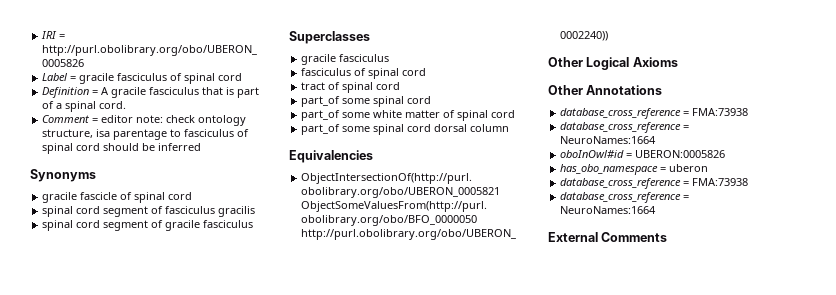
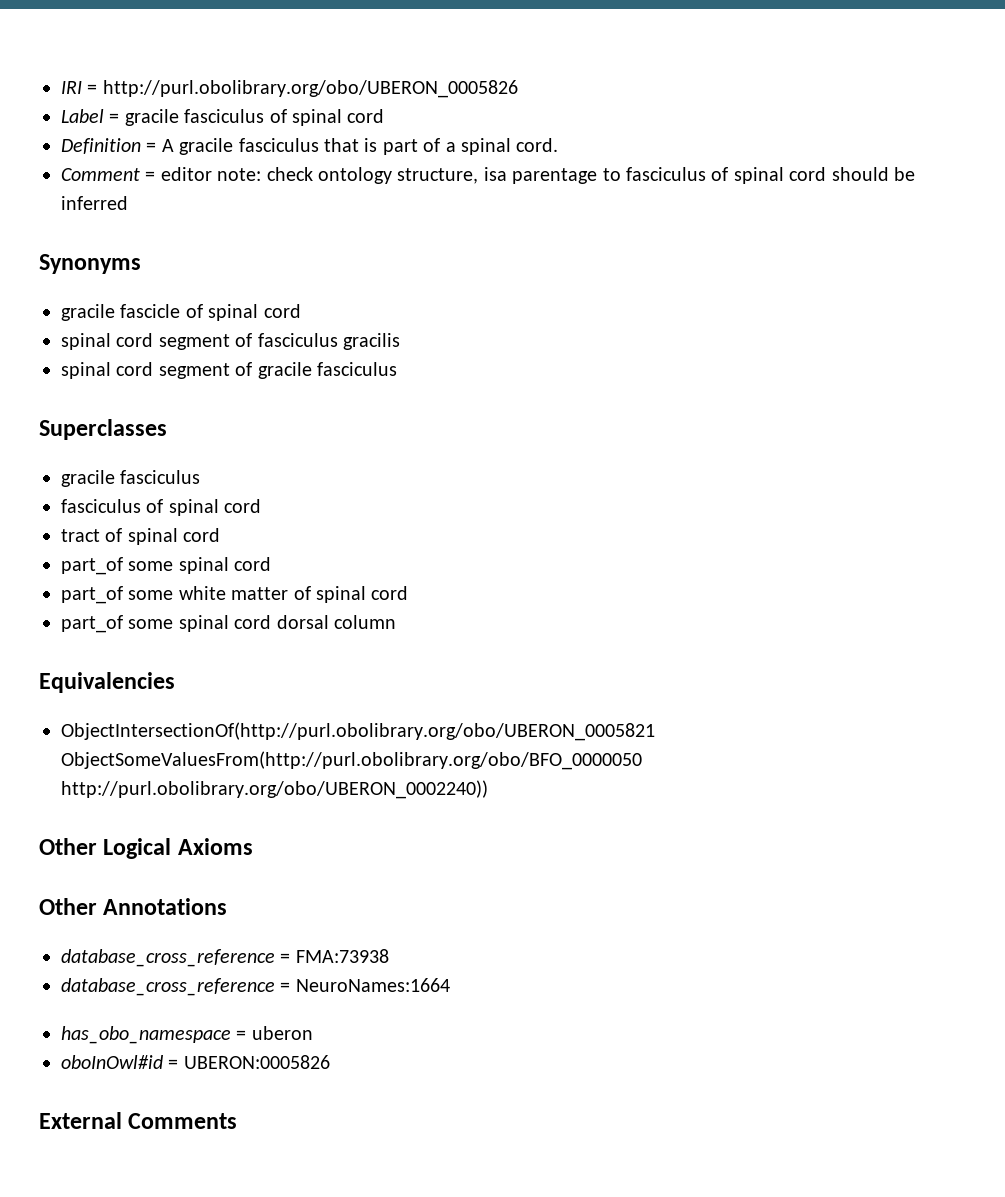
(657, 140) none -> [61,1026,313,1044] // has_obo_namespace = uberon
[560,164,709,175] [560,178,749,189] [560,192,690,203] [560,206,657,214] // has_obo_namespace = uberon // database_cross_reference = FMA:73938 // database_cross_reference = NeuroNames:1664 -> (330, 1062) none

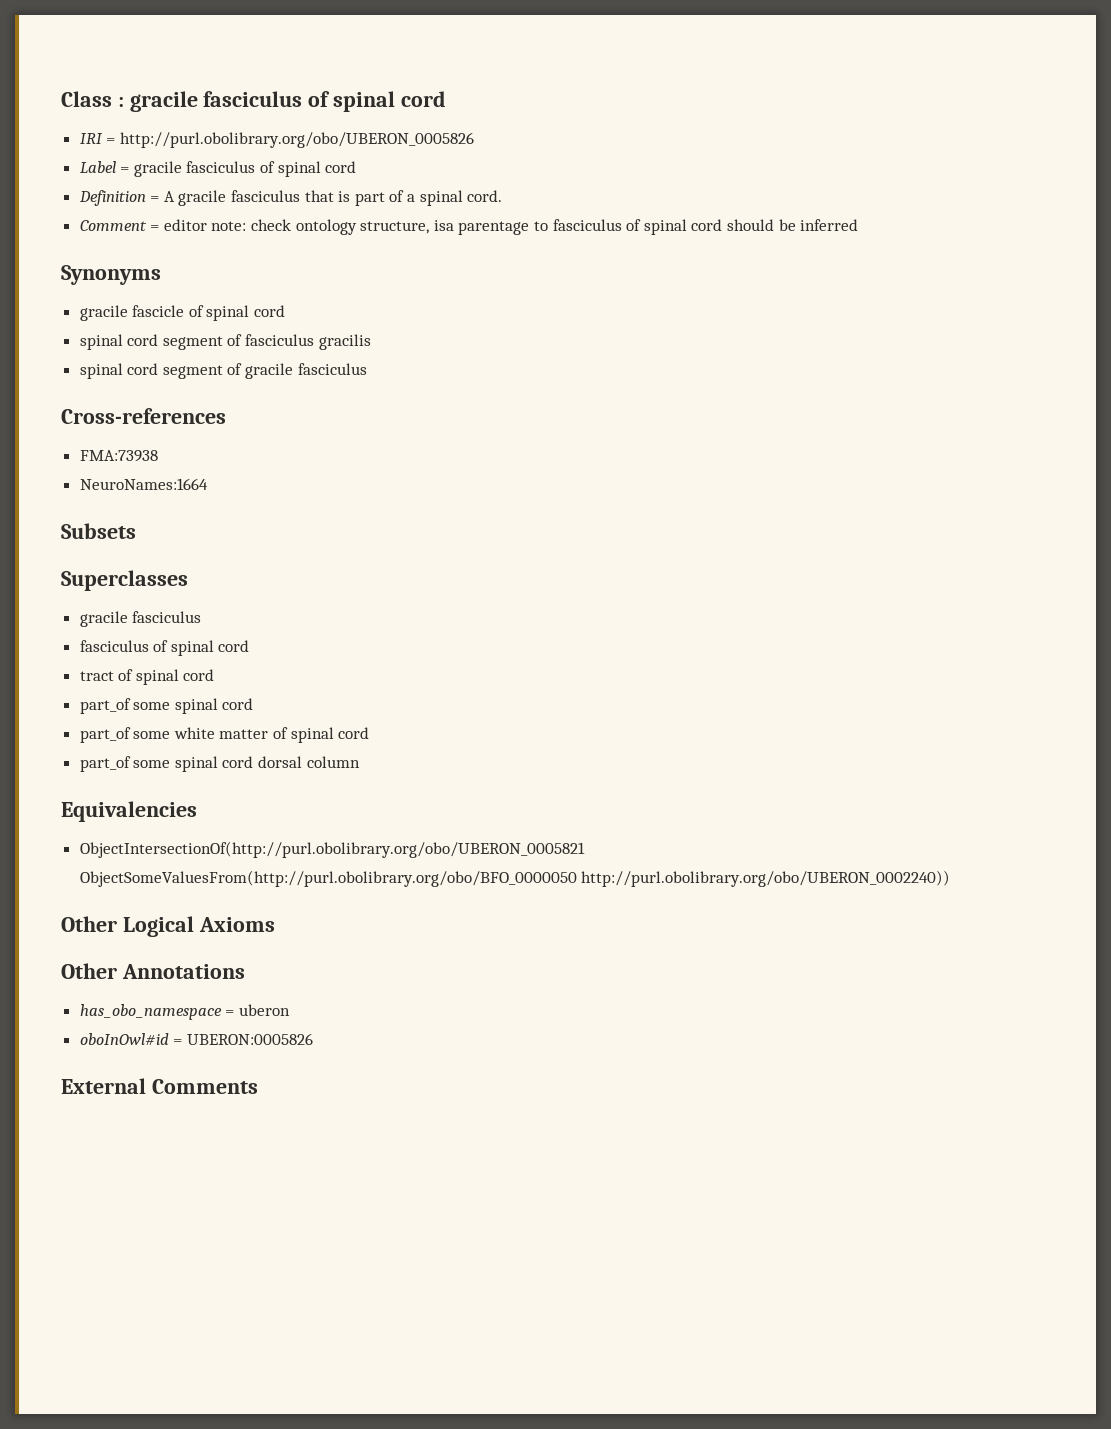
(61, 87) none -> [61,91,446,112] Class : gracile fasciculus of spinal cord //
(397, 369) none -> [61,408,226,424] [79,450,158,462] [79,478,208,490] [61,523,136,539] // Cross-references // FMA:73938 // NeuroNames:1664 // Subsets
[61,949,389,967] [61,978,450,996] // database_cross_reference = FMA:73938 // database_cross_reference = NeuroNames:1664 -> (245, 971) none

